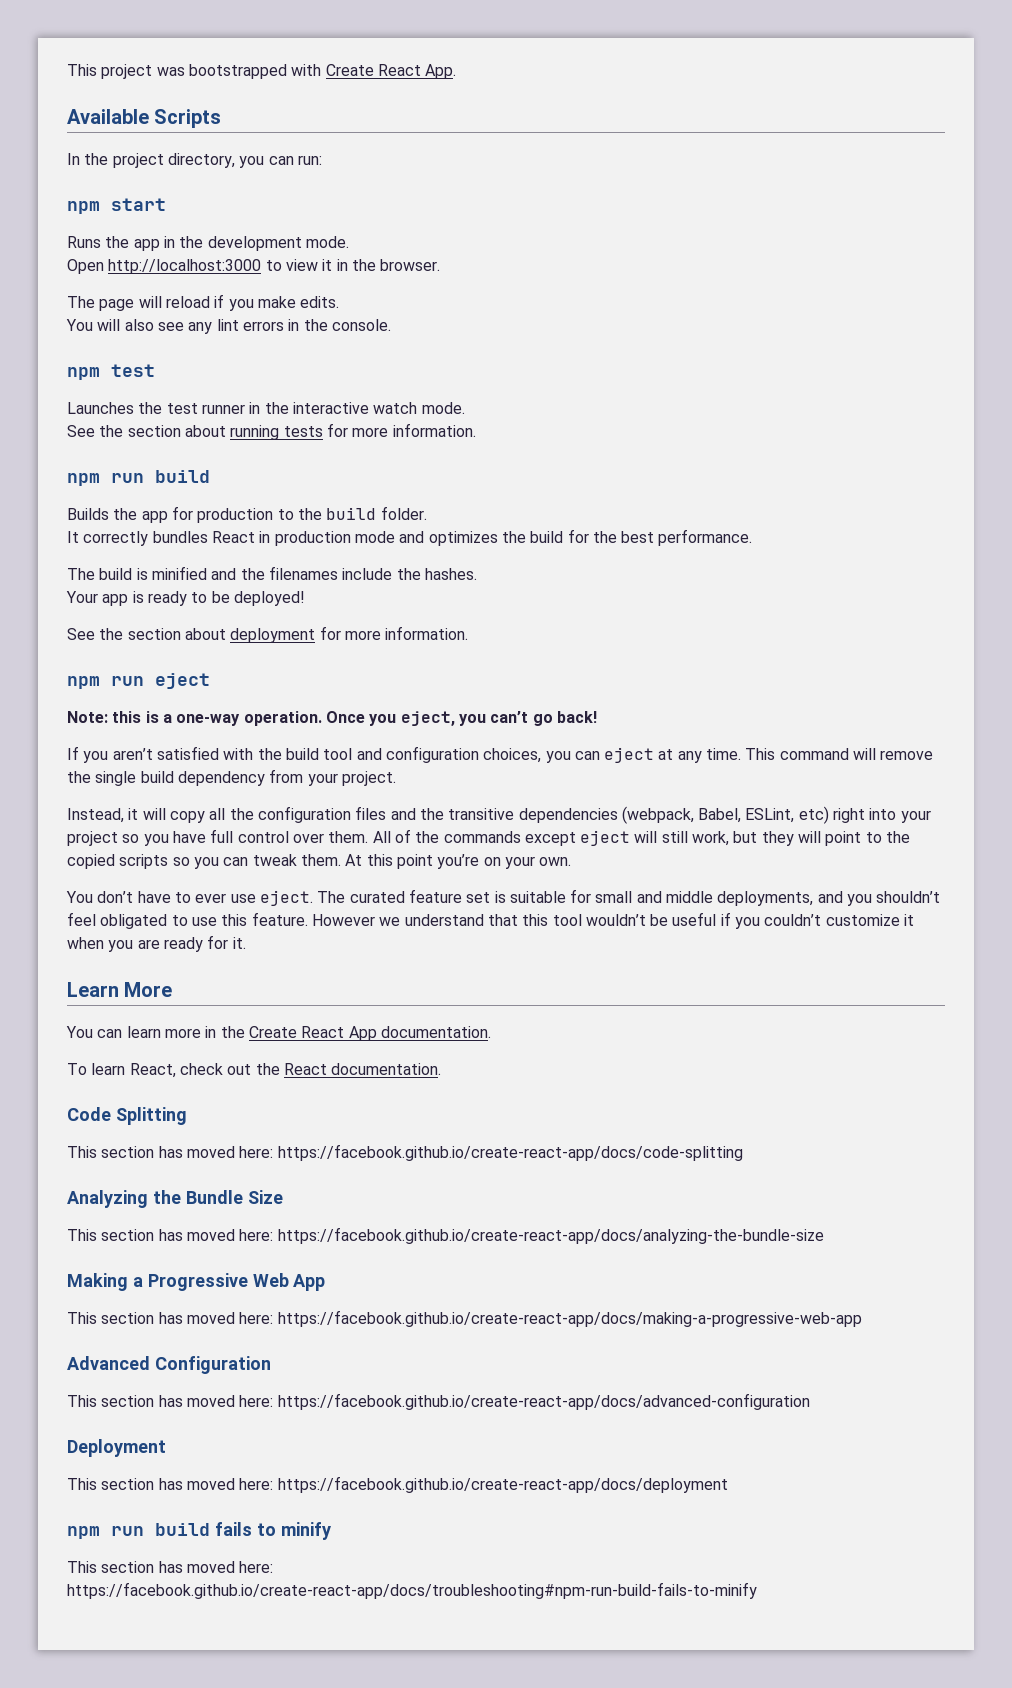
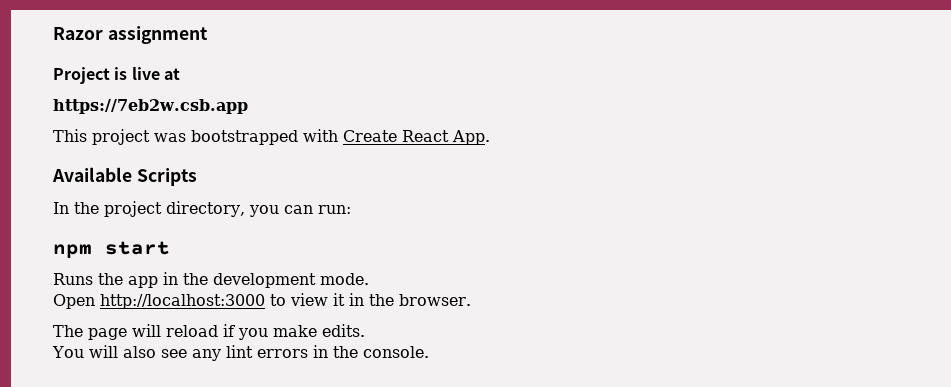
(67, 70) none -> [53,26,208,44] [53,67,180,84] [53,99,248,114] Razor assignment // Project is live at // https://7eb2w.csb.app //
[67,364,155,380] [67,402,465,414] [67,423,476,440] [67,470,210,486] [67,506,427,523] [67,529,753,546] [67,566,477,580] [66,591,305,606] [67,626,469,643] [67,673,210,689] [67,711,597,726] [67,746,934,763] [67,769,396,786] [67,806,931,824] [67,829,911,846] [67,854,572,869] [66,889,941,906] [67,912,915,929] [67,935,246,952] [67,982,173,997] [66,1026,491,1041] [67,1063,442,1078] [67,1107,187,1125] [67,1144,743,1161] [67,1190,283,1208] [67,1227,824,1244] [67,1273,326,1291] [67,1310,862,1327] [67,1356,271,1374] [67,1393,810,1410] [67,1439,166,1457] [67,1476,728,1493] [67,1522,331,1540] [67,1561,274,1573] [67,1582,757,1599] // npm test // Launches the test runner in the interactive watch mode. // See the section about running tests for more information. // npm run build // Builds the app for production to the build folder. // It correctly bundles React in production mode and optimizes the build for the best performance. // The build is minified and the filenames include the hashes. // Your app is ready to be deployed! // See the section about deployment for more information. // npm run eject // Note: this is a one-way operation. Once you eject, you can’t go back! // If you aren’t satisfied with the build tool and configuration choices, you can eject at any time. This command will remove the single build dependency from your project. // Instead, it will copy all the configuration files and the transitive dependencies (webpack, Babel, ESLint, etc) right into your project so you have full control over them. All of the commands except eject will still work, but they will point to the copied scripts so you can tweak them. At this point you’re on your own. // You don’t have to ever use eject. The curated feature set is suitable for small and middle deployments, and you shouldn’t feel obligated to use this feature. However we understand that this tool wouldn’t be useful if you couldn’t customize it when you are ready for it. // Learn More // You can learn more in the Create React App documentation. // To learn React, check out the React documentation. // Code Splitting // This section has moved here: https://facebook.github.io/create-react-app/docs/code-splitting // Analyzing the Bundle Size // This section has moved here: https://facebook.github.io/create-react-app/docs/analyzing-the-bundle-size // Making a Progressive Web App // This section has moved here: https://facebook.github.io/create-react-app/docs/making-a-progressive-web-app // Advanced Configuration // This section has moved here: https://facebook.github.io/create-react-app/docs/advanced-configuration // Deployment // This section has moved here: https://facebook.github.io/create-react-app/docs/deployment // npm run build fails to minify // This section has moved here: https://facebook.github.io/create-react-app/docs/troubleshooting#npm-run-build-fails-to-minify -> (429, 352) none

